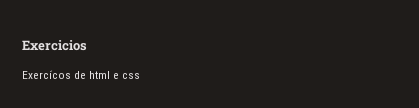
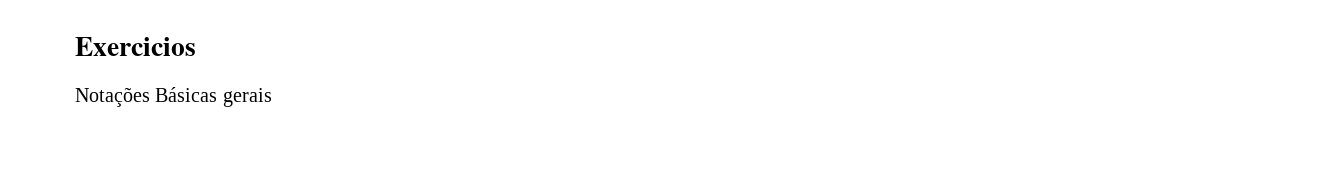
[22,70,141,79] Exercícos de html e css -> [75,87,272,107] Notações Básicas gerais

